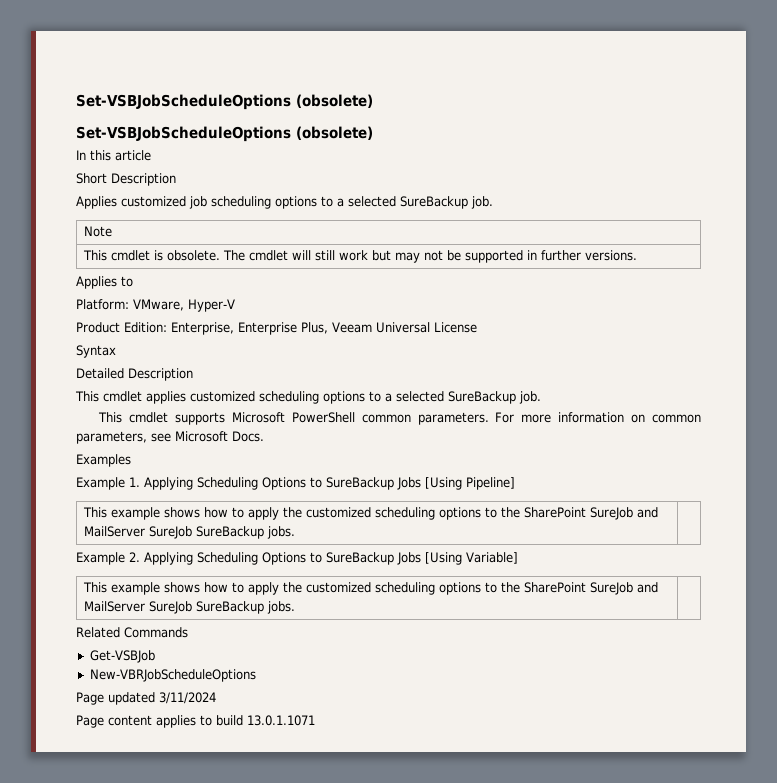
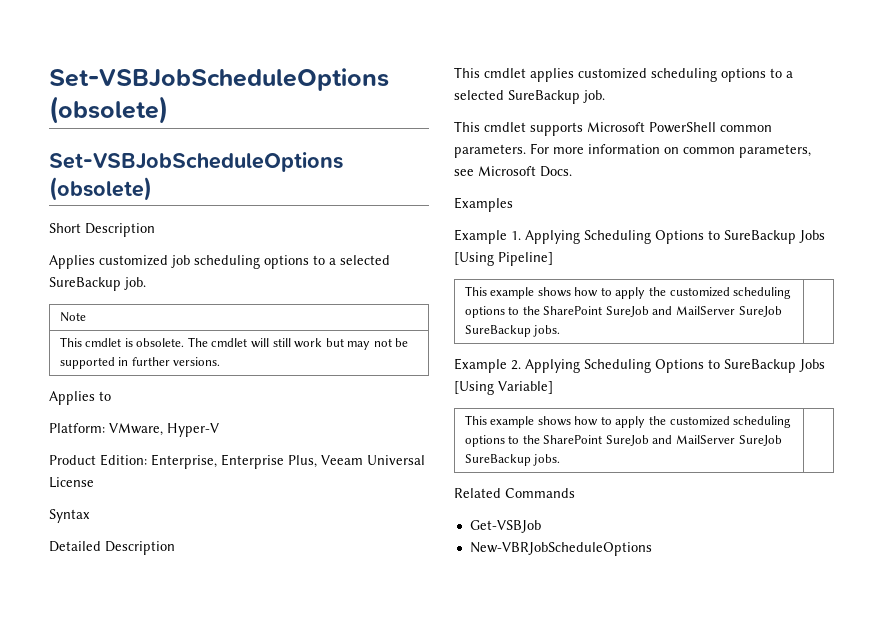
[76,150,151,161] // In this article -> (152, 189) none
[76,692,216,705] [76,715,315,728] // Page updated 3/11/2024 // Page content applies to build 13.0.1.1071 -> (652, 549) none

